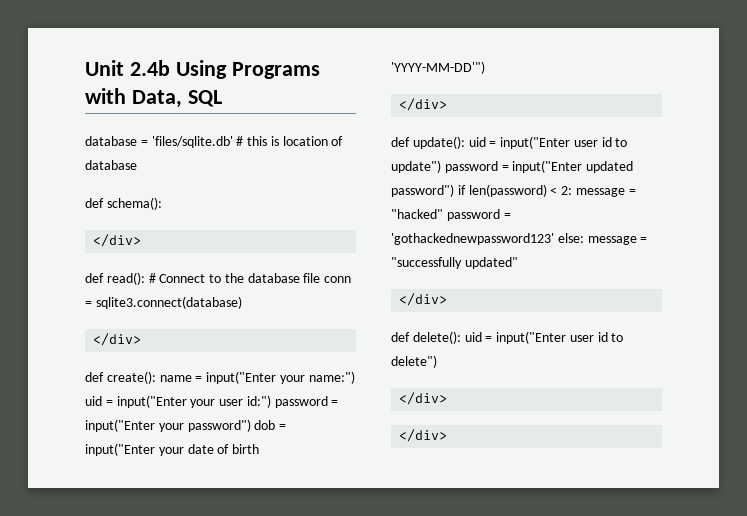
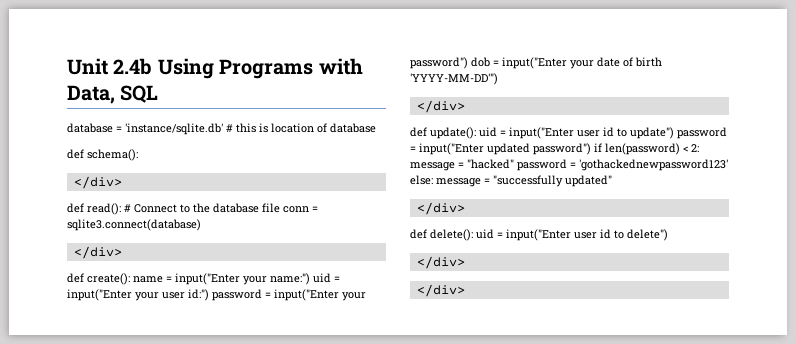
[151,136,233,148] 'files/sqlite.db' -> [125,123,223,135] 'instance/sqlite.db'

